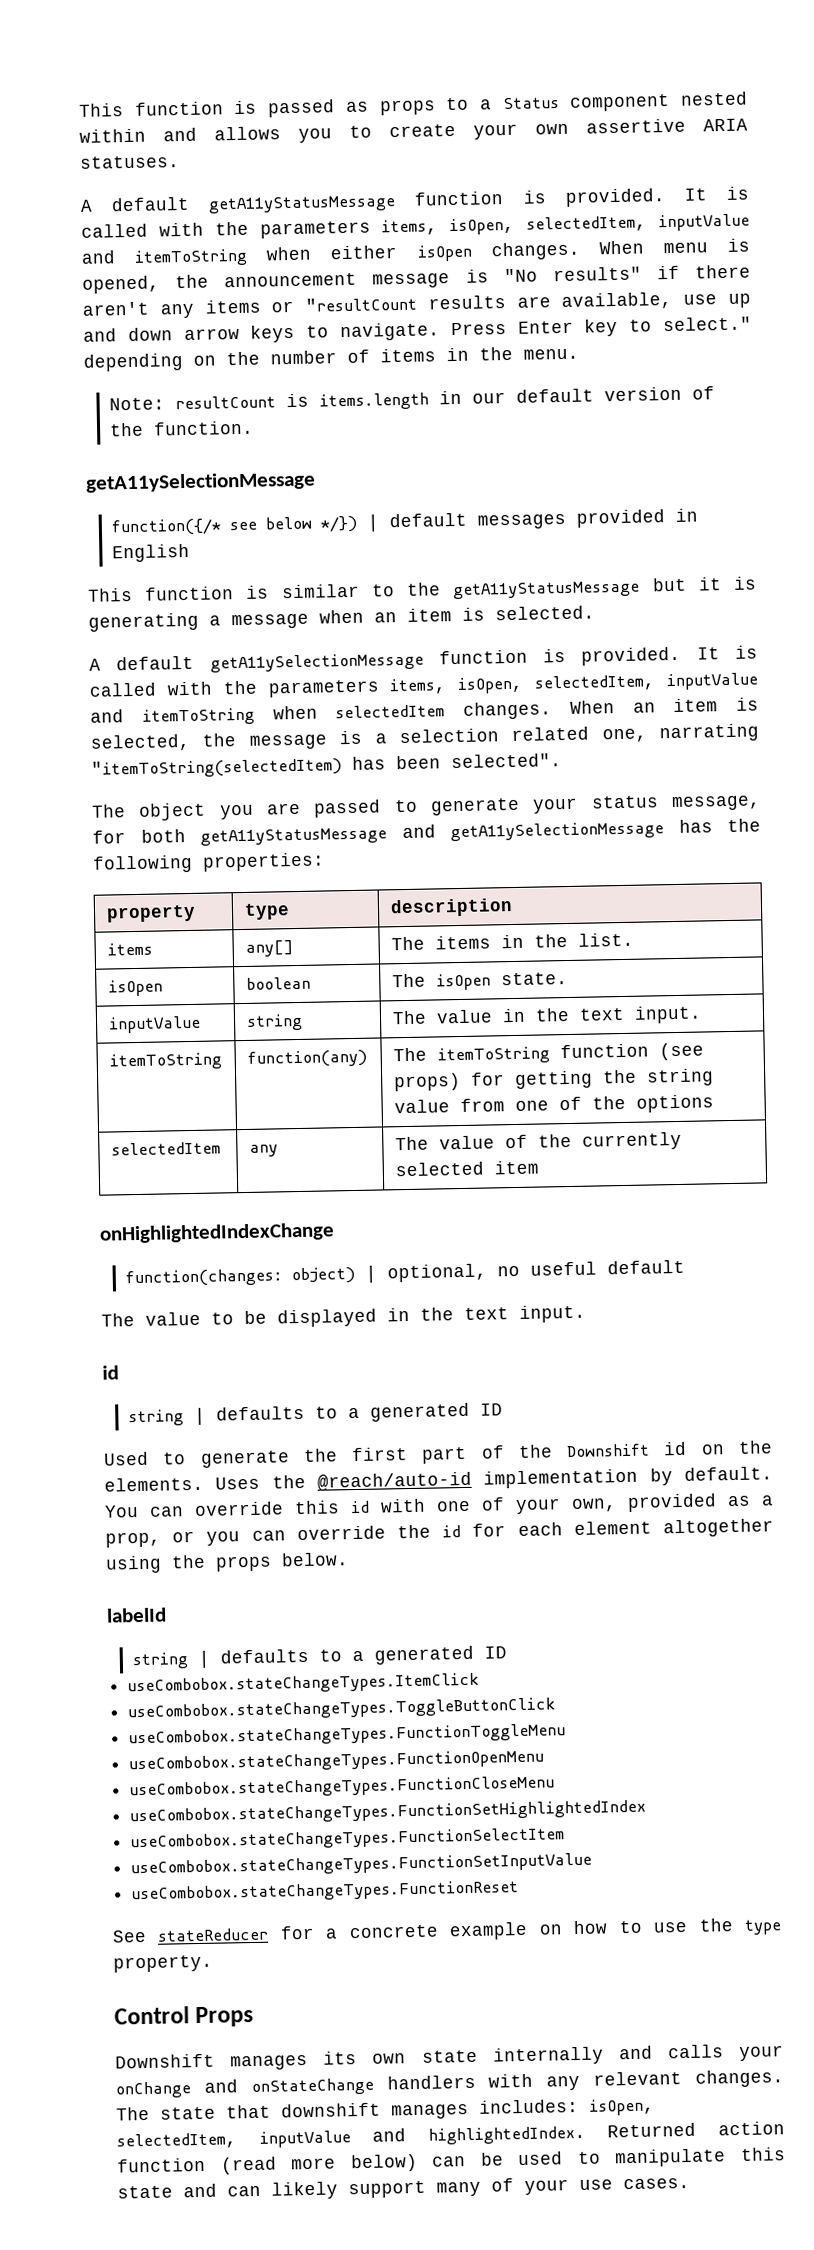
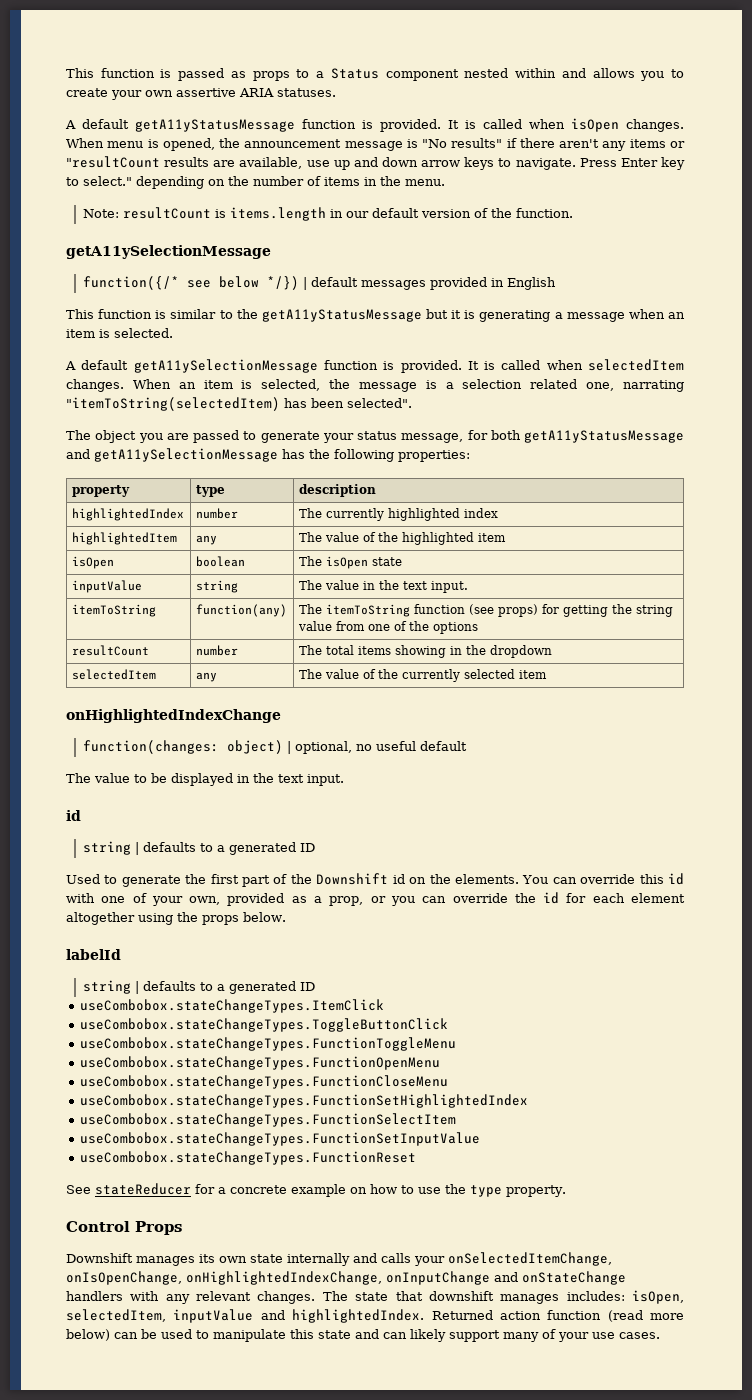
[158,213,750,239] [81,245,398,267] with the parameters items, isOpen, selectedItem, inputValue and itemToString when either -> [529,119,565,129] when
[166,672,758,698] [90,707,255,726] with the parameters items, isOpen, selectedItem, inputValue and itemToString -> (541, 365) none
[106,942,153,956] [244,940,294,957] [390,932,634,951] items | any[] | The items in the list. -> [71,508,184,521] [195,508,238,519] [298,508,498,521] [71,532,177,545] [195,535,217,545] [298,532,506,545] highlightedIndex | number | The currently highlighted index // highlightedItem | any | The value of the highlighted item
[500,972,568,986] state. -> [371,557,402,566] state
(714, 1103) none -> [71,645,149,656] [195,645,238,656] [298,645,552,658] // resultCount | number | The total items showing in the dropdown
[215,1466,773,1492] Uses the @reach/auto-id implementation by default. -> (519, 879) none
[115,2081,191,2099] onChange -> [448,1252,612,1266] [66,1271,490,1285] onSelectedItemChange, onIsOpenChange, onHighlightedIndexChange, onInputChange

